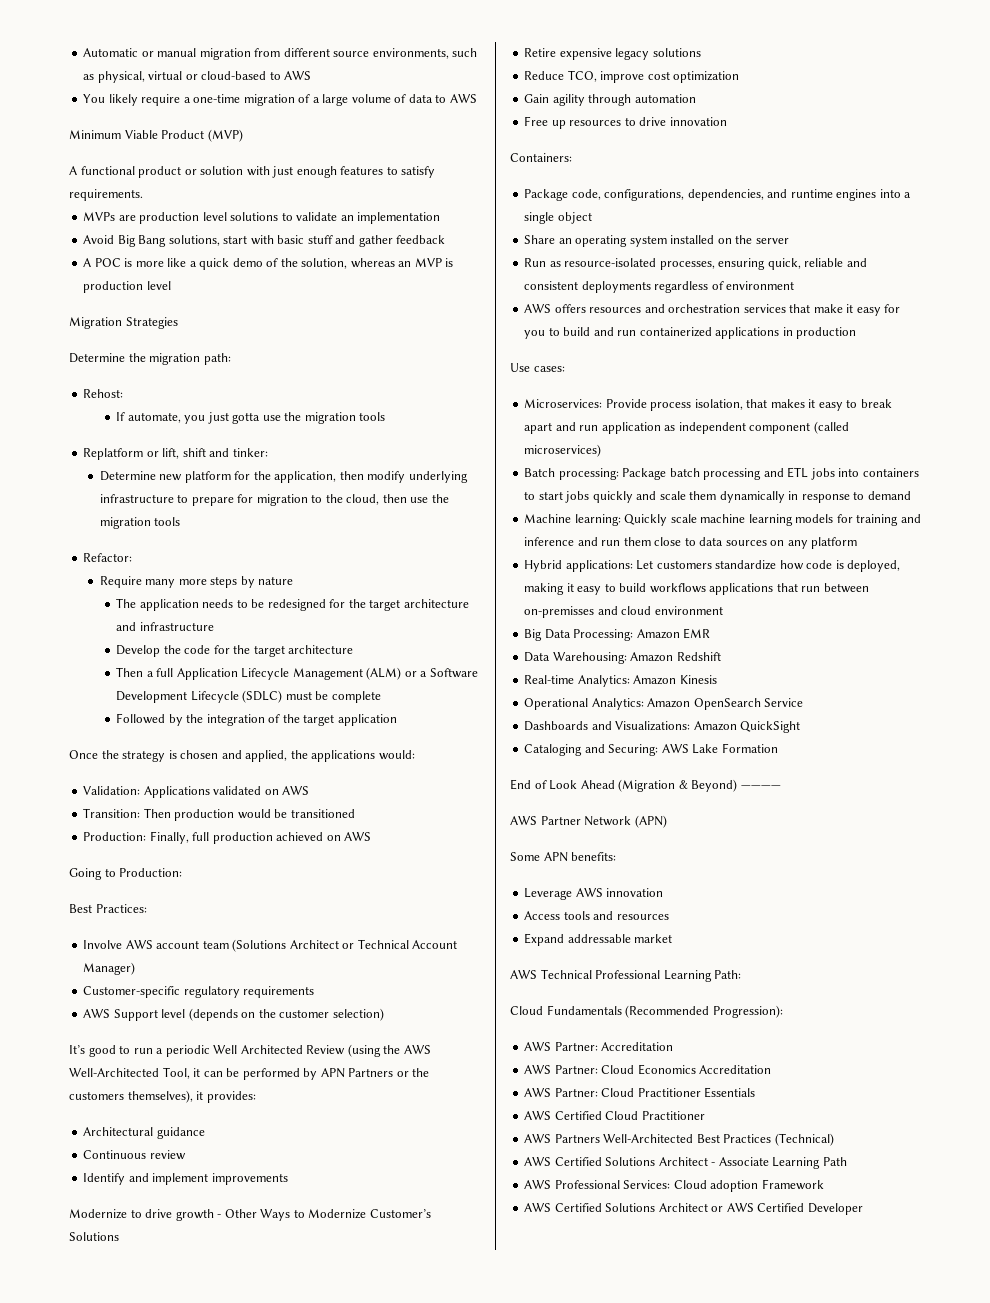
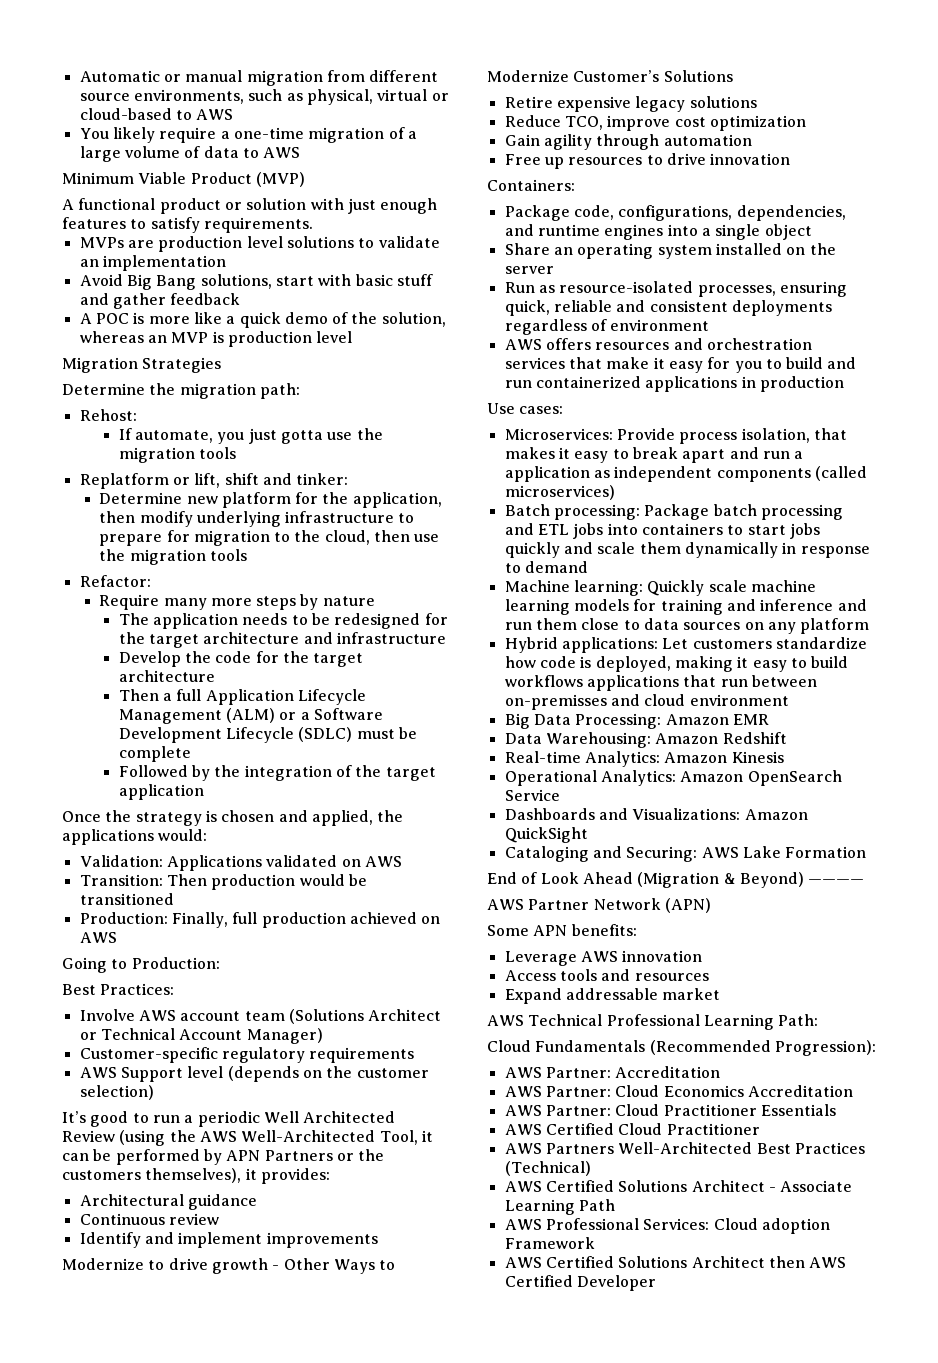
(599, 428) none -> [794,451,804,459] a
[749,422,811,434] component -> [716,468,811,482] components
[711,1206,724,1212] or -> [768,1256,805,1268] then

